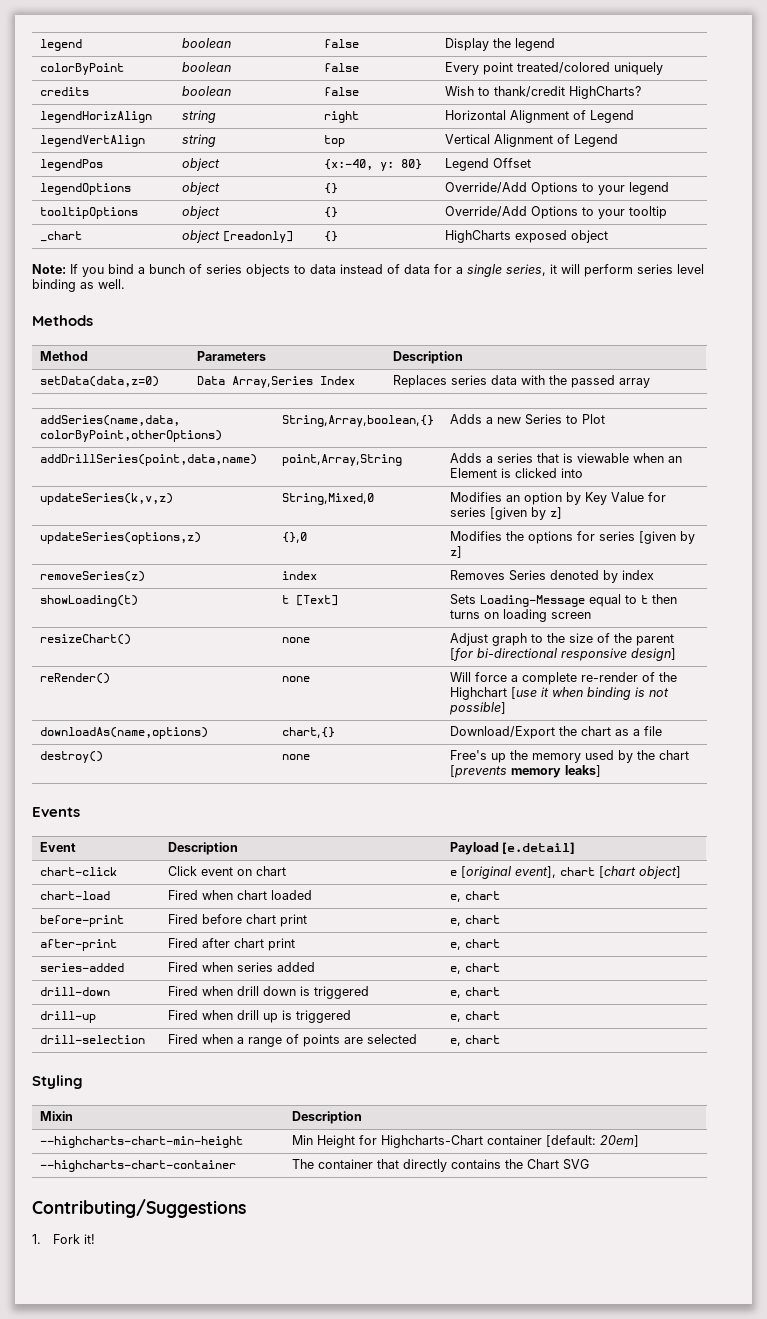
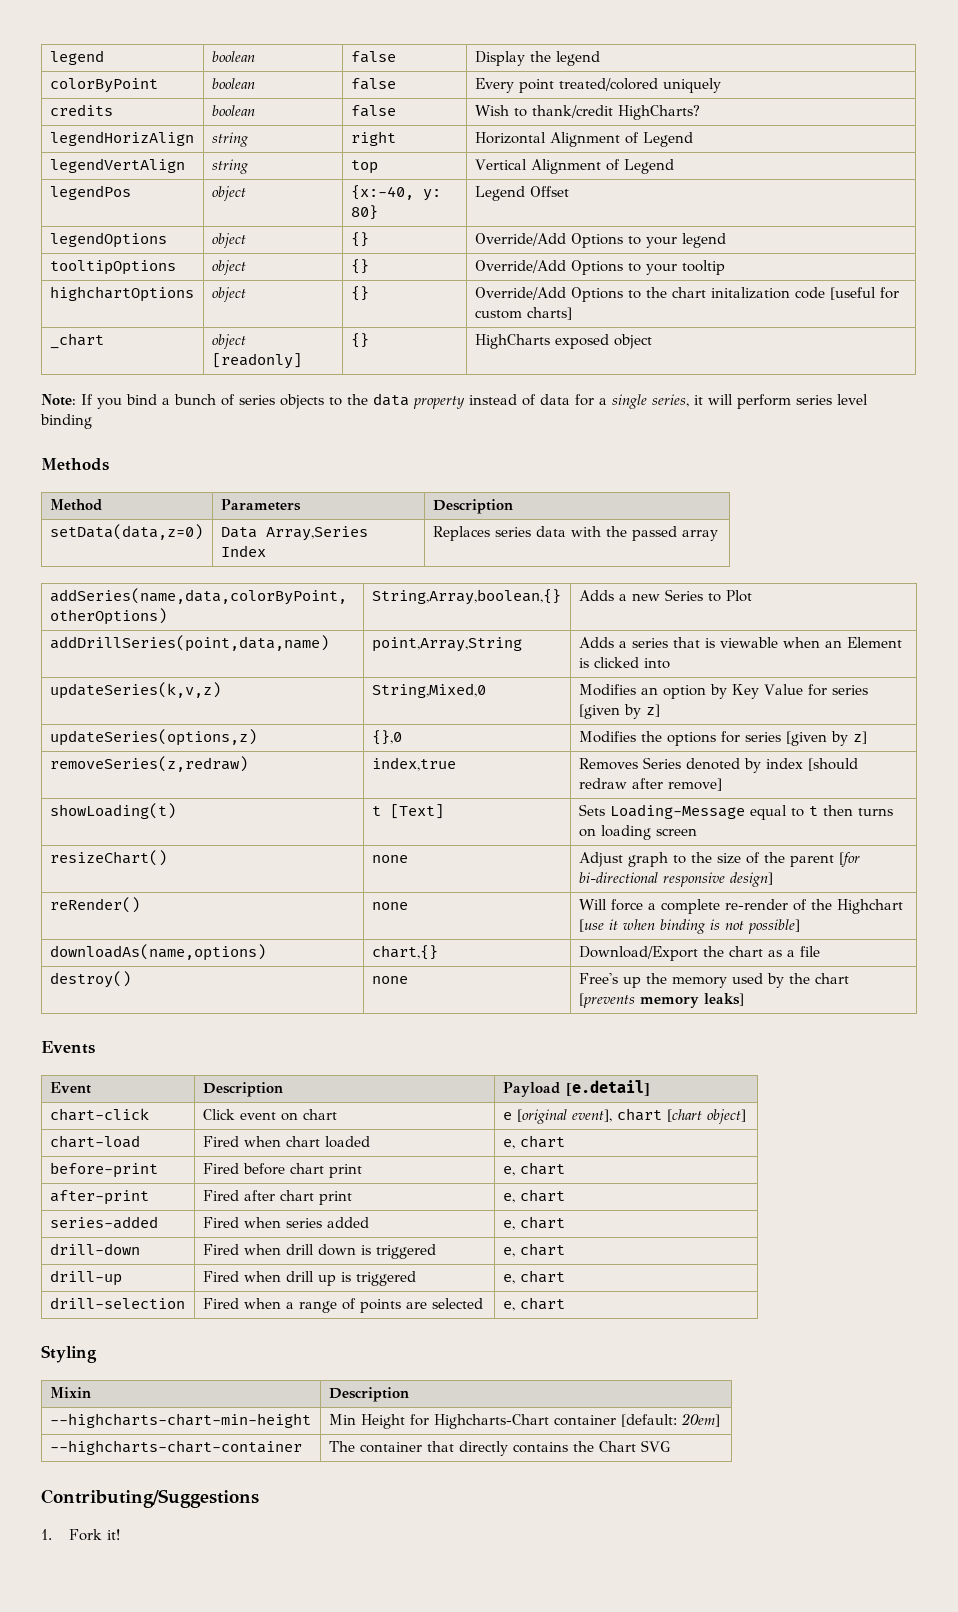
(667, 212) none -> [49,286,194,302] [211,287,246,302] [350,286,369,301] [474,287,899,302] [474,307,572,320] // highchartOptions | object | {} | Override/Add Options to the chart initalization code [useful for custom charts]
[310,264,336,274] data -> [347,393,465,409] the data property
[80,279,125,289] as well. -> (92, 421) none
[39,571,145,582] [281,571,317,580] removeSeries(z) | index -> [49,756,248,772] [371,757,456,771] removeSeries(z,redraw) | index,true
(654, 575) none -> [807,758,858,771] [578,778,722,791] [should redraw after remove]

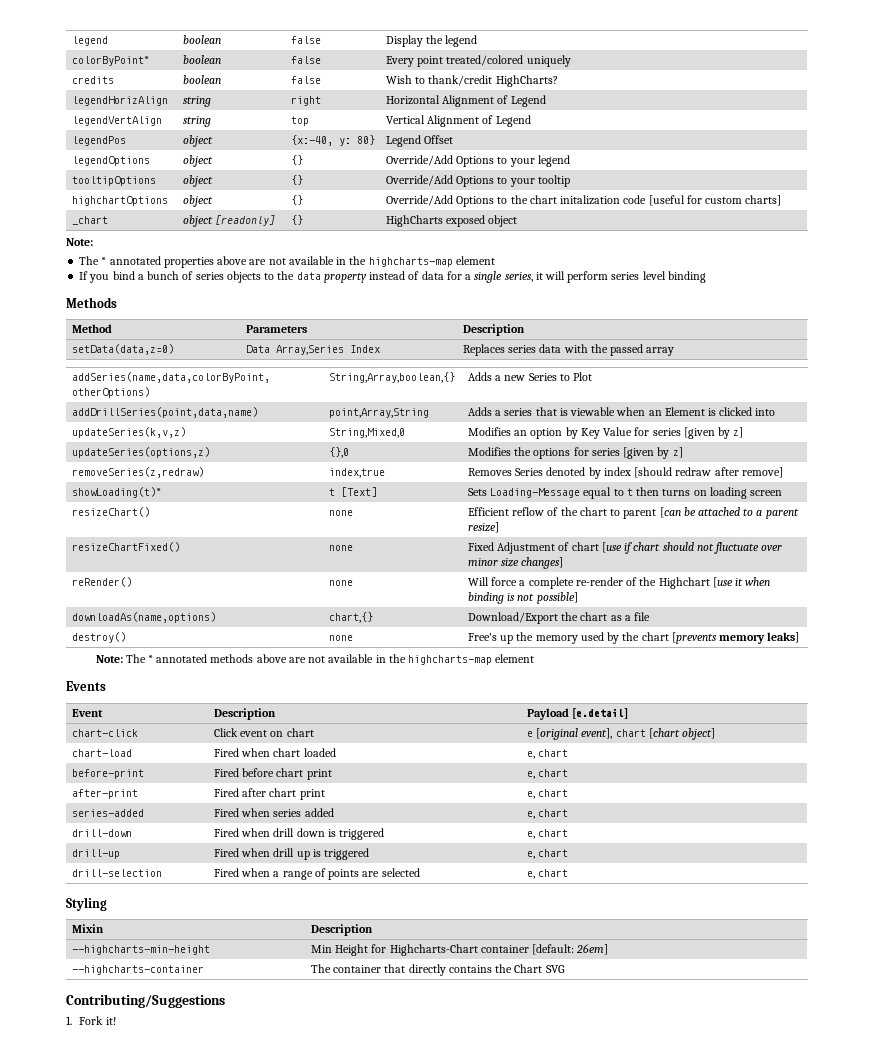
[49,78,158,93] colorByPoint -> [71,56,149,66] colorByPoint*
(76, 400) none -> [79,256,495,268] // The * annotated properties above are not available in the highcharts-map element //
[49,803,176,819] showLoading(t) -> [71,487,161,498] showLoading(t)*
[578,852,860,867] [578,872,773,887] Adjust graph to the size of the parent [for bi-directional responsive design] -> [467,507,799,519] [467,522,499,533] [71,542,180,552] [328,545,353,551] [467,542,783,554] [467,557,564,569] Efficient reflow of the chart to parent [can be attached to a parent resize] // resizeChartFixed() | none | Fixed Adjustment of chart [use if chart should not fluctuate over minor size changes]
(744, 999) none -> [95,654,535,665] // Note: The * annotated methods above are not available in the highcharts-map element
[49,1413,311,1428] --highcharts-chart-min-height -> [71,945,210,955] --highcharts-min-height
[680,1413,720,1427] [49,1440,302,1455] 20em] // --highcharts-chart-container -> [576,944,609,955] [71,965,204,975] 26em] // --highcharts-container

